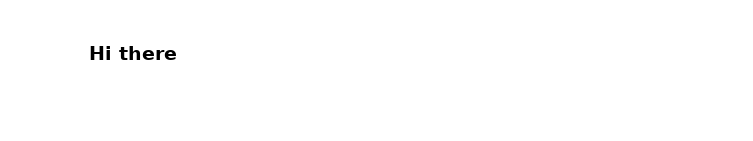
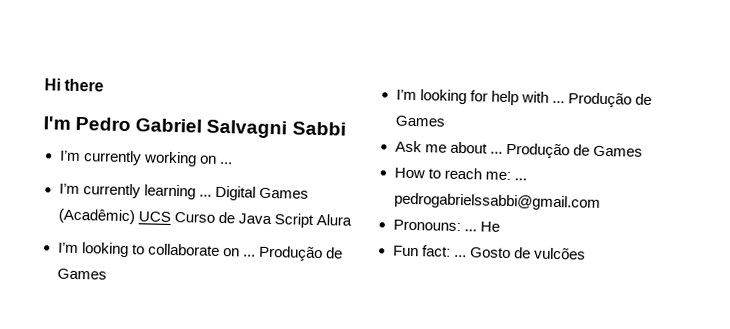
(177, 53) none -> [43,116,346,139] [59,150,233,167] [58,183,309,201] [57,208,352,228] [57,242,343,262] [56,268,107,280] [395,89,652,108] [394,115,446,127] [394,140,643,159] [393,167,527,181] [393,192,601,211] [392,219,500,232] [392,245,586,260] // I'm Pedro Gabriel Salvagni Sabbi // I’m currently working on ... // I’m currently learning ... Digital Games (Acadêmic) UCS Curso de Java Script Alura // I’m looking to collaborate on ... Produção de Games // I’m looking for help with ... Produção de Games // Ask me about ... Produção de Games // How to reach me: ... pedrogabrielssabbi@gmail.com // Pronouns: ... He // Fun fact: ... Gosto de vulcões

